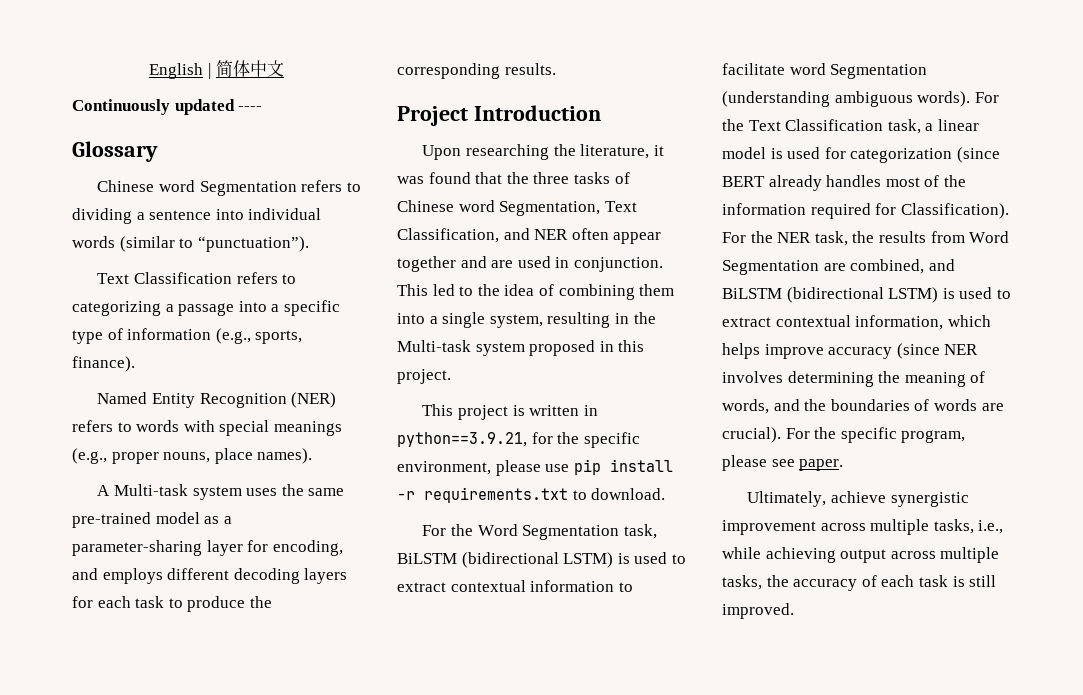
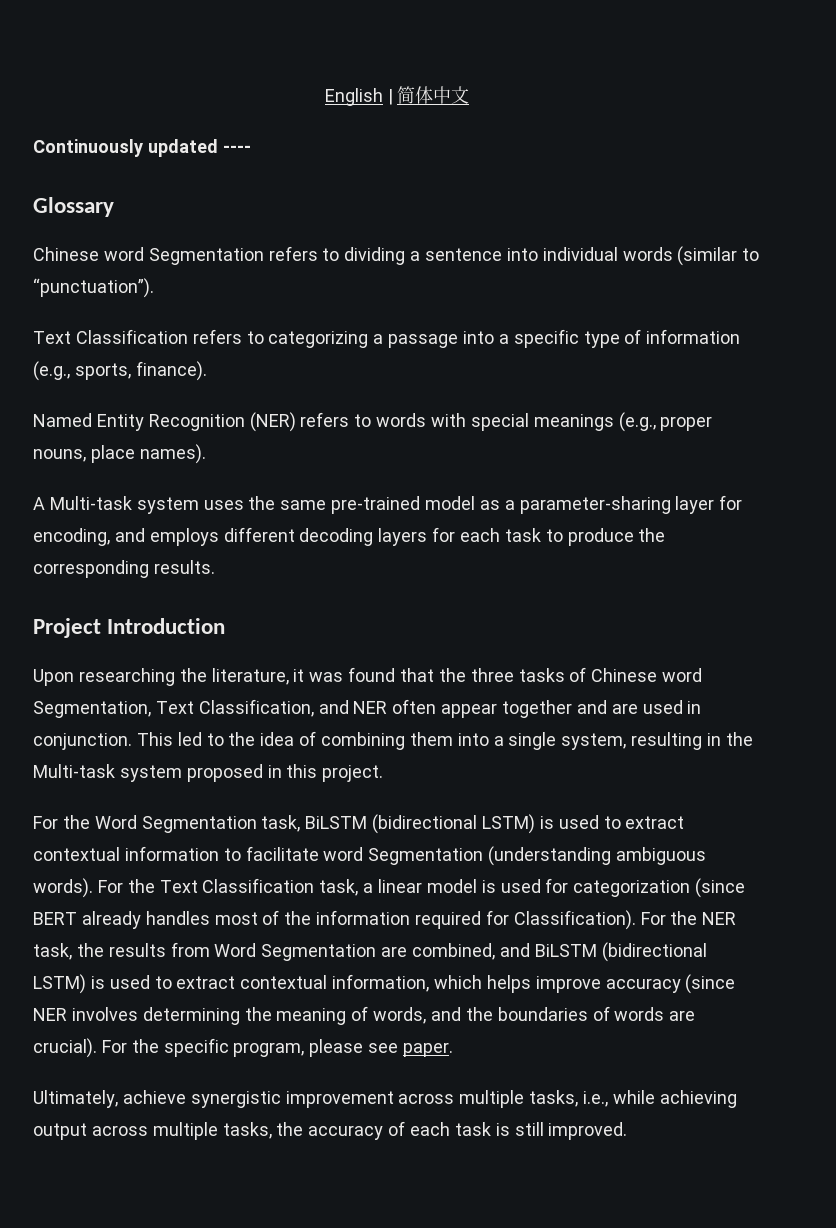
[422,404,598,420] [397,432,640,448] [397,459,673,476] [397,487,666,503] // This project is written in python==3.9.21, for the specific environment, please use pip install -r requirements.txt to download. -> (384, 773) none

